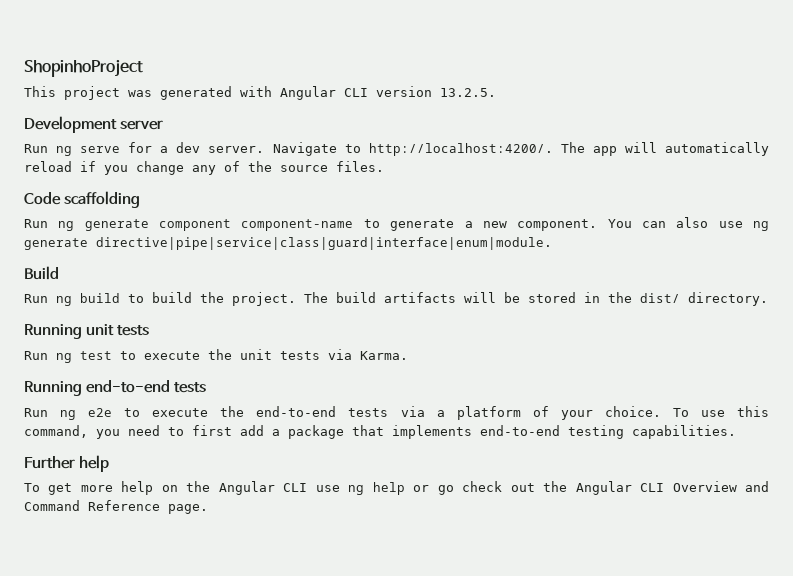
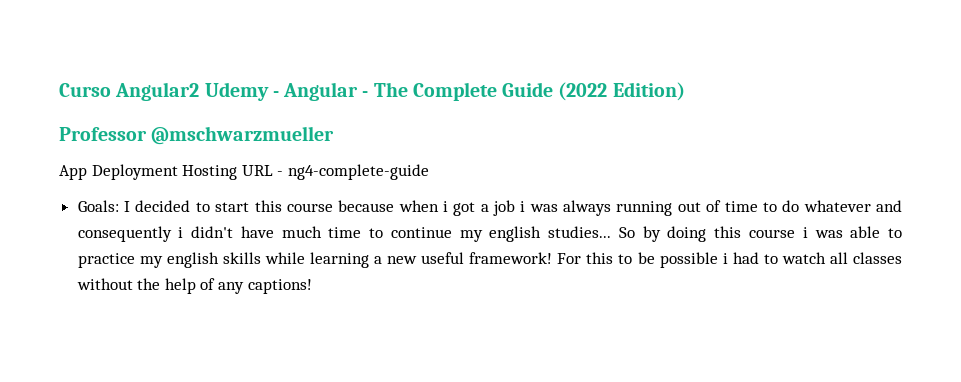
[24,59,143,77] [24,86,496,100] [24,116,164,133] [24,142,769,156] [24,161,384,175] [24,191,141,208] [24,217,769,231] [24,237,552,250] [24,266,59,280] [24,292,768,306] [24,324,150,339] [24,349,408,363] [24,380,207,396] [24,406,769,420] [24,425,736,439] [24,455,110,472] [24,481,769,495] [24,500,208,514] ShopinhoProject // This project was generated with Angular CLI version 13.2.5. // Development server // Run ng serve for a dev server. Navigate to http://localhost:4200/. The app will automatically reload if you change any of the source files. // Code scaffolding // Run ng generate component component-name to generate a new component. You can also use ng generate directive|pipe|service|class|guard|interface|enum|module. // Build // Run ng build to build the project. The build artifacts will be stored in the dist/ directory. // Running unit tests // Run ng test to execute the unit tests via Karma. // Running end-to-end tests // Run ng e2e to execute the end-to-end tests via a platform of your choice. To use this command, you need to first add a package that implements end-to-end testing capabilities. // Further help // To get more help on the Angular CLI use ng help or go check out the Angular CLI Overview and Command Reference page. -> [59,82,685,101] [59,126,335,145] [59,164,429,180] [77,200,903,216] [77,226,902,242] [77,252,902,268] [76,278,312,294] Curso Angular2 Udemy - Angular - The Complete Guide (2022 Edition) // Professor @mschwarzmueller // App Deployment Hosting URL - ng4-complete-guide // Goals: I decided to start this course because when i got a job i was always running out of time to do whatever and consequently i didn't have much time to continue my english studies... So by doing this course i was able to practice my english skills while learning a new useful framework! For this to be possible i had to watch all classes without the help of any captions!

